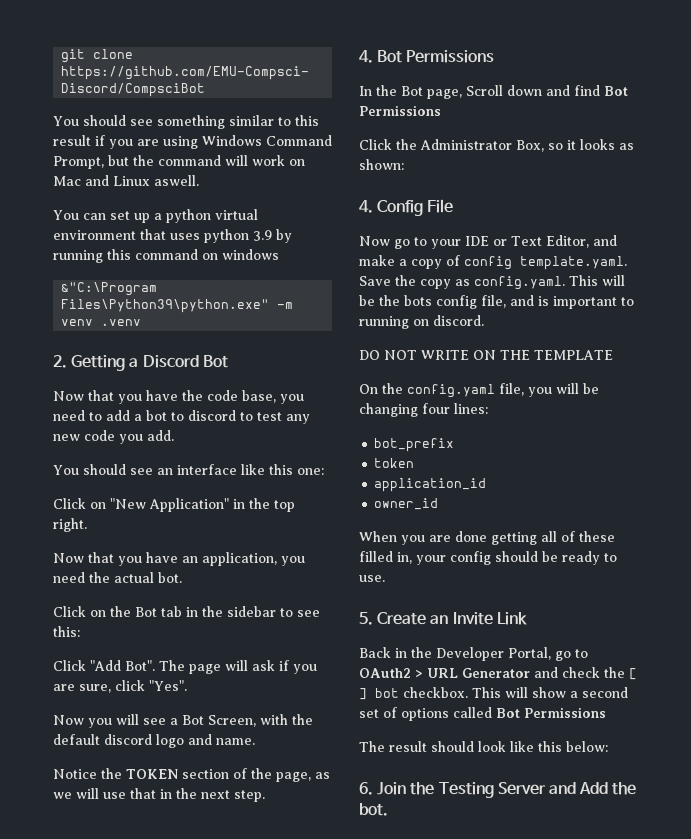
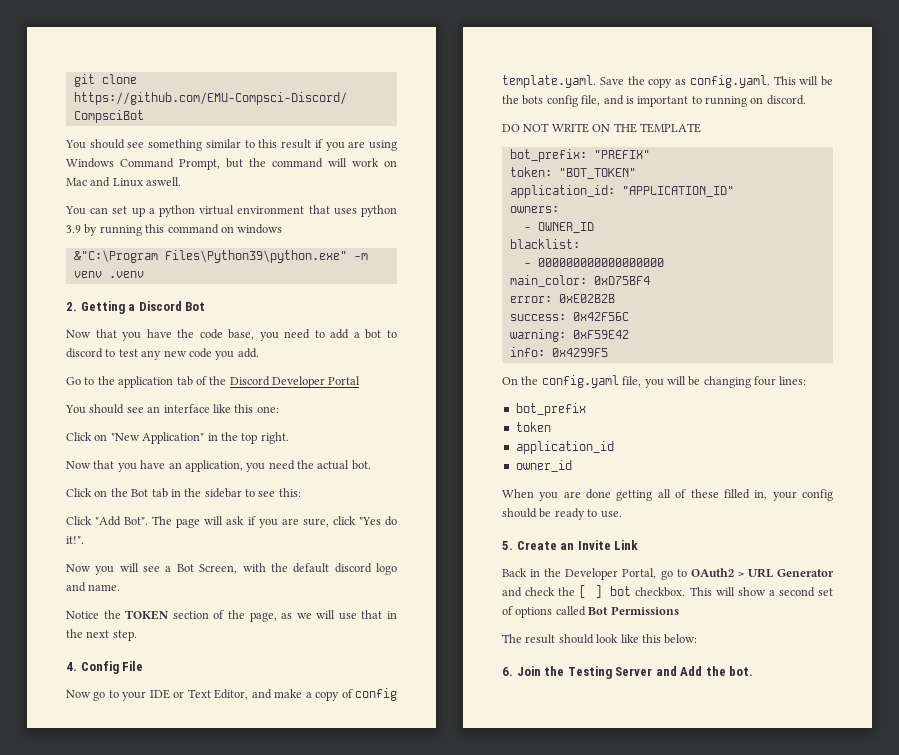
(174, 435) none -> [66,376,361,388] // Go to the application tab of the Discord Developer Portal
[149,680,187,691] "Yes". -> [358,516,397,526] [66,536,84,544] "Yes do it!".
[359,50,495,63] [359,85,628,99] [359,105,441,116] [359,139,634,152] [359,159,404,170] // 4. Bot Permissions // In the Bot page, Scroll down and find Bot Permissions // Click the Administrator Box, so it looks as shown: -> (137, 635) none
(613, 355) none -> [509,149,650,162] [509,167,636,179] [509,185,734,198] [509,206,559,213] [523,222,594,233] [509,239,580,249] [523,258,664,267] [509,275,650,287] [509,294,615,303] [509,312,629,321] [509,329,629,342] [509,347,608,357] // bot_prefix: "PREFIX" // token: "BOT_TOKEN" // application_id: "APPLICATION_ID" // owners: // - OWNER_ID // blacklist: // - 000000000000000000 // main_color: 0xD75BF4 // error: 0xE02B2B // success: 0x42F56C // warning: 0xF59E42 // info: 0x4299F5

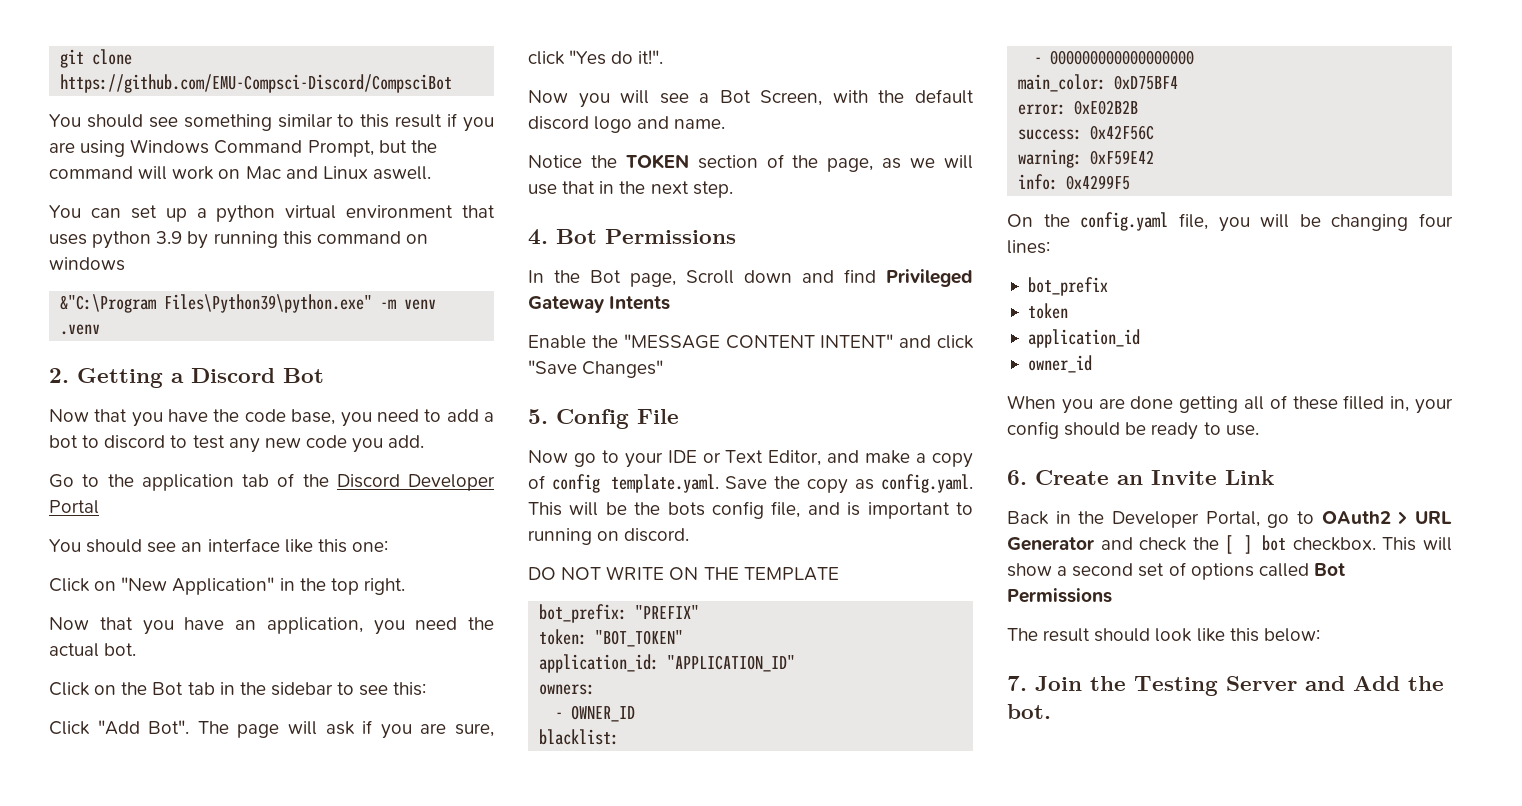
(77, 666) none -> [556,229,736,244] [528,269,973,287] [528,296,671,313] [528,334,974,349] [528,360,664,378] [528,409,548,424] Bot Permissions // In the Bot page, Scroll down and find Privileged Gateway Intents // Enable the "MESSAGE CONTENT INTENT" and click "Save Changes" // 5.
[502,541,513,550] 5. -> [1007,470,1027,485] 6.
[502,667,513,676] 6. -> [1007,676,1027,691] 7.

